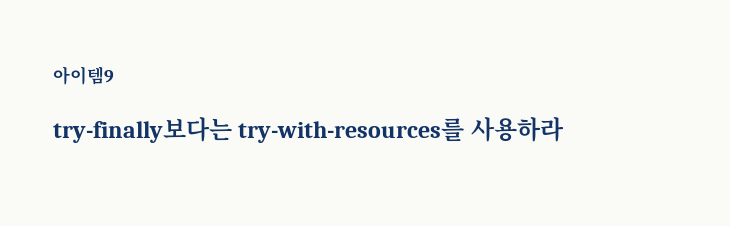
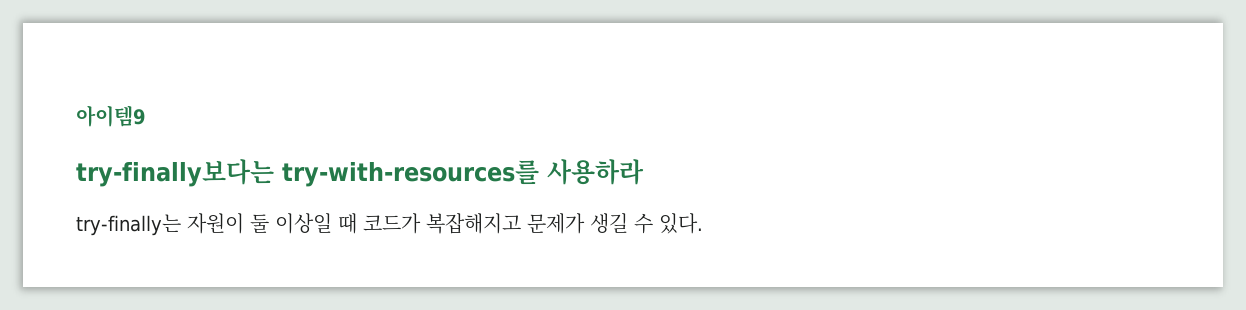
(564, 129) none -> [76,213,703,236] // try-finally는 자원이 둘 이상일 때 코드가 복잡해지고 문제가 생길 수 있다.

